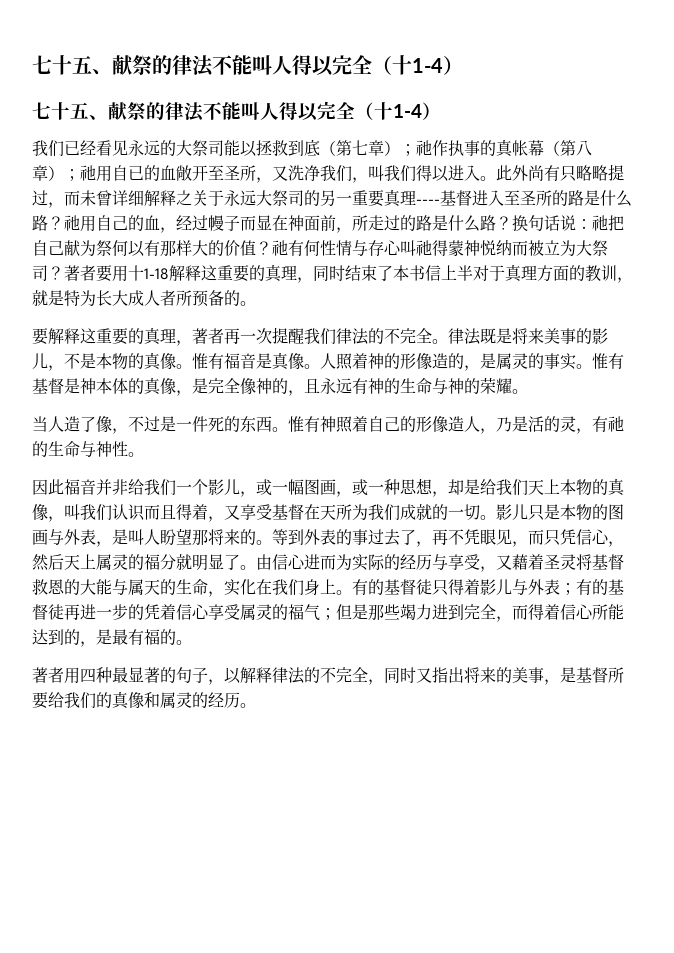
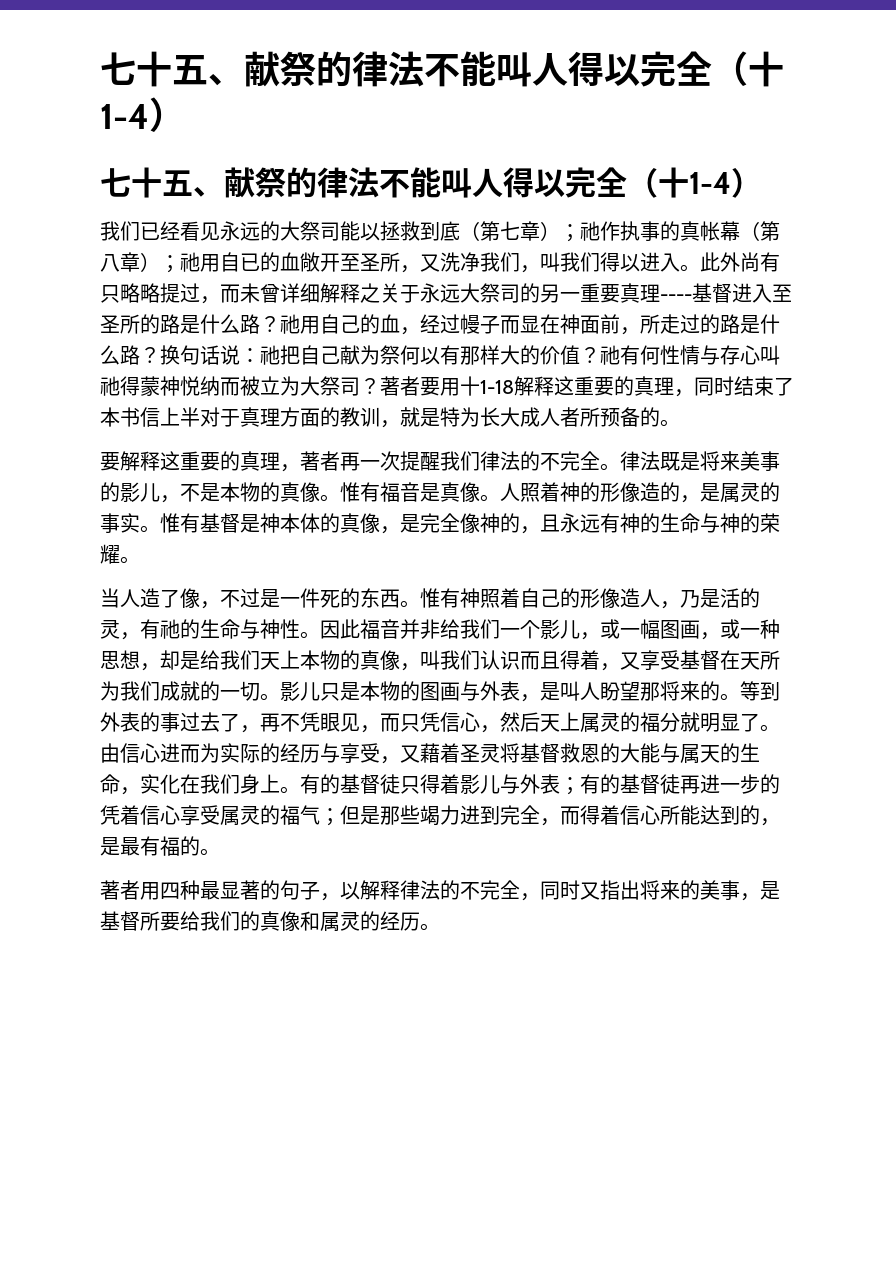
(144, 454) // -> (320, 635) none

